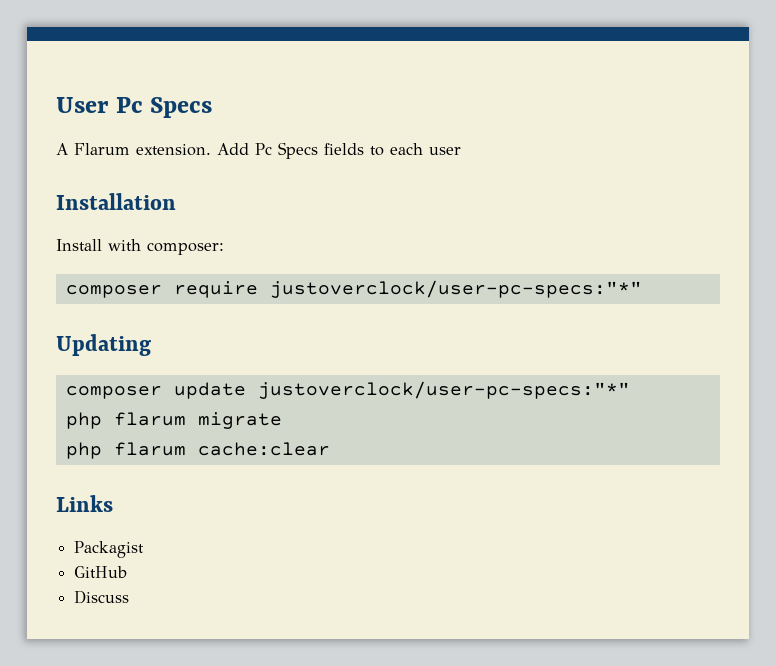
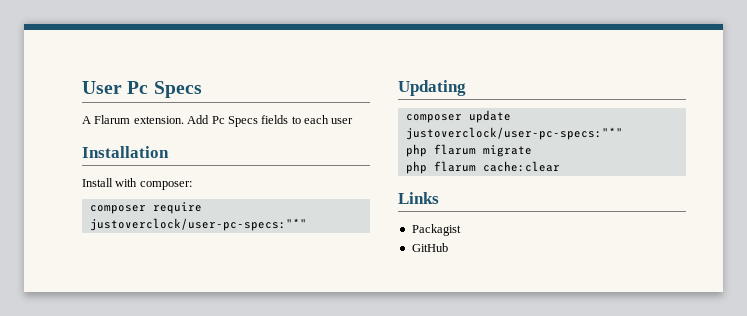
[74,590,130,604] // Discuss -> (448, 247) none

